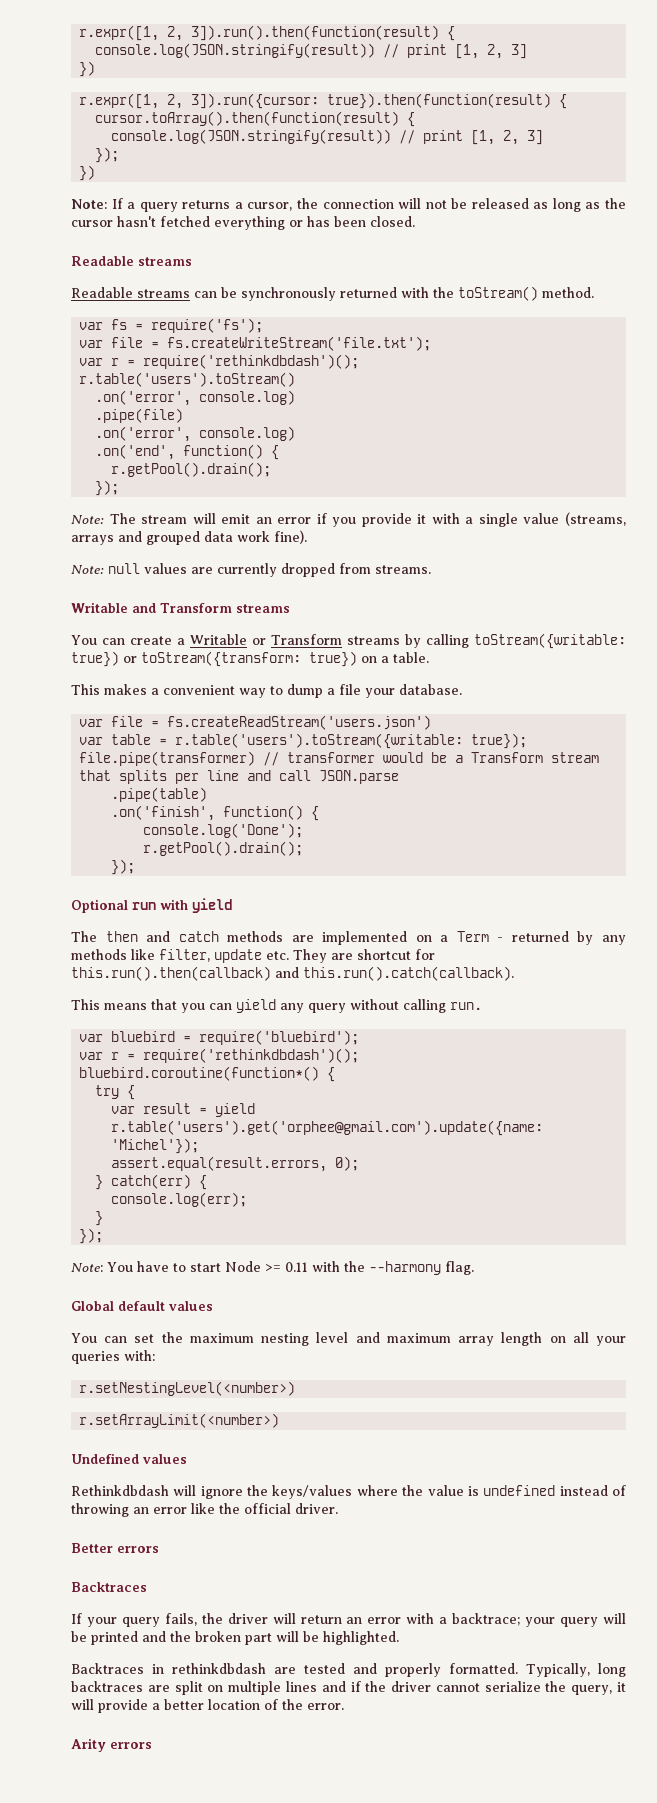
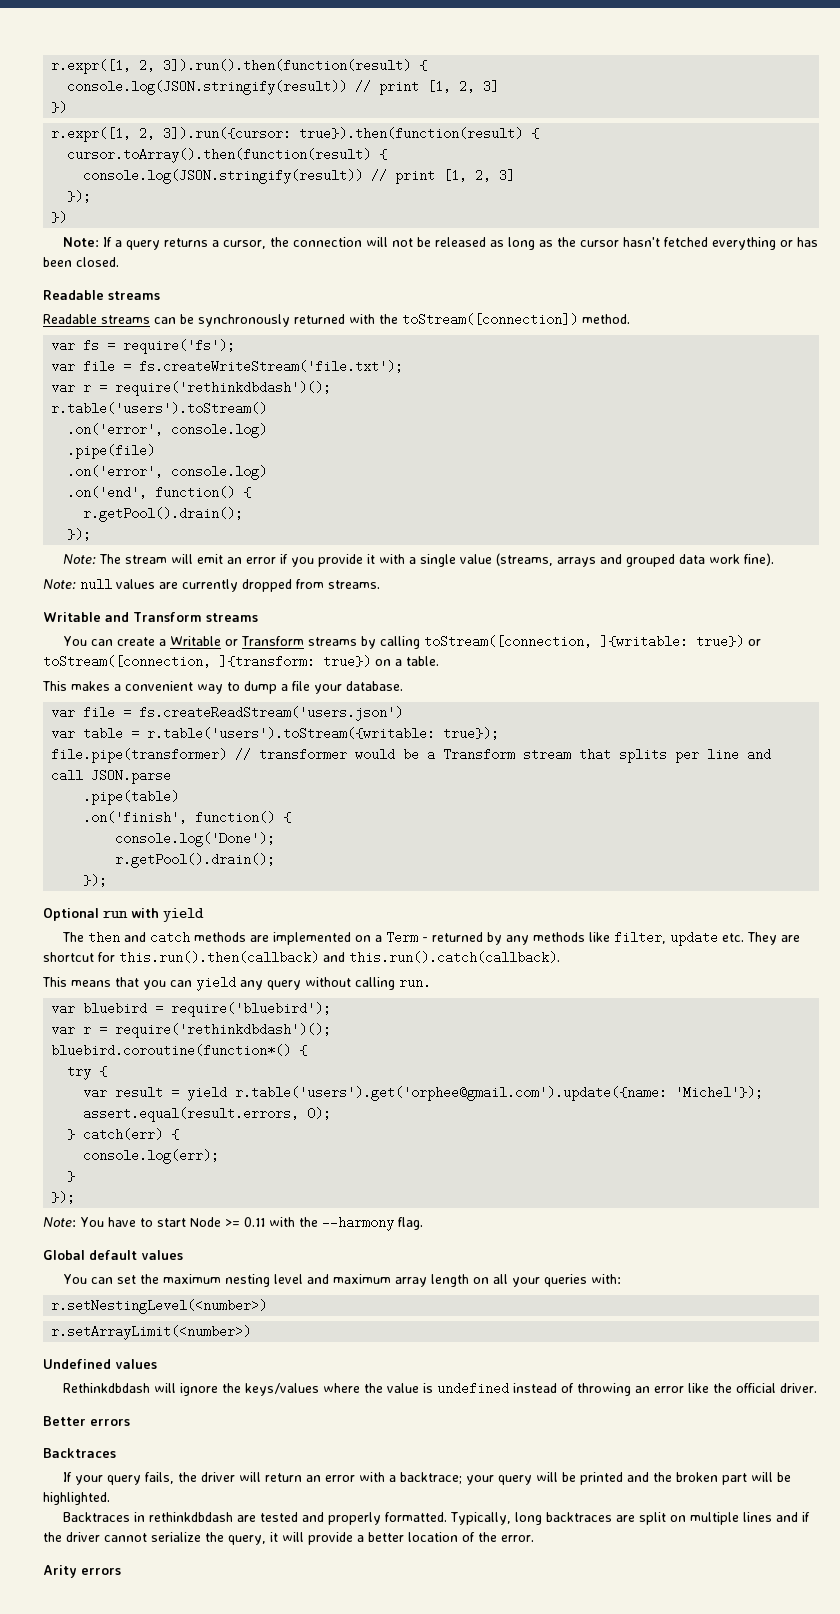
[458,286,538,301] toStream() -> [402,313,578,326] toStream([connection])
[474,633,626,649] [71,651,301,667] toStream({writable: true}) or toStream({transform: -> [423,635,761,648] [43,655,315,668] toStream([connection, ]{writable: true}) or toStream([connection, ]{transform:

